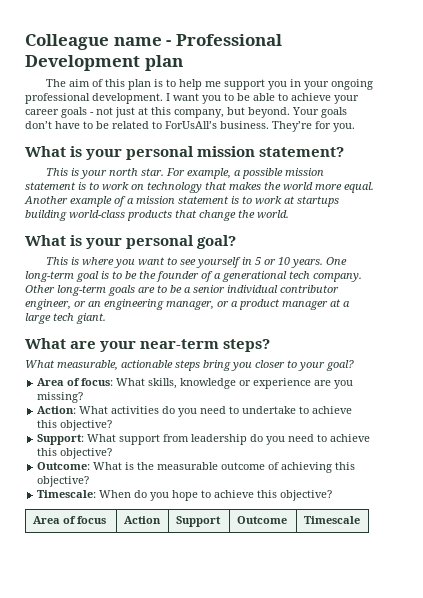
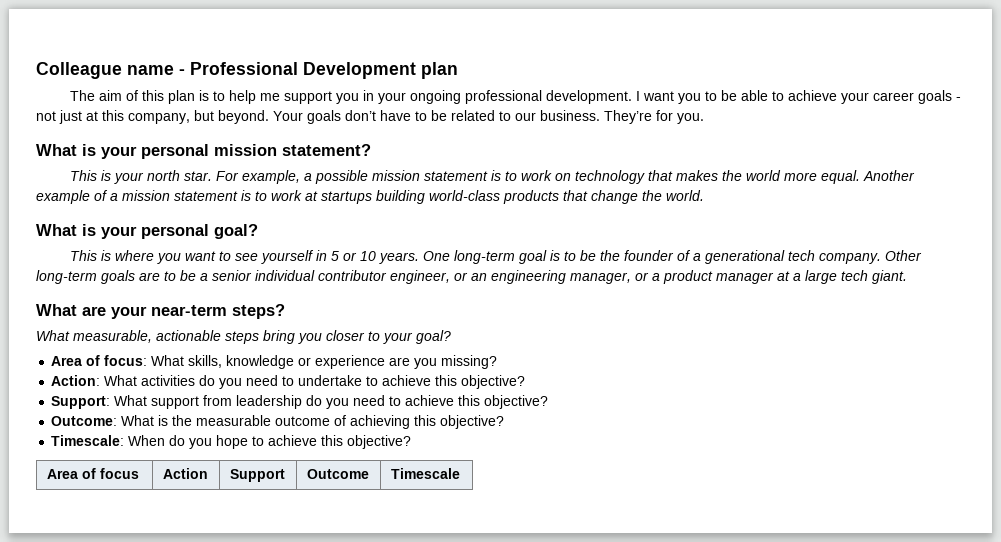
[165,121,217,129] ForUsAll’s -> [515,112,536,121] our

